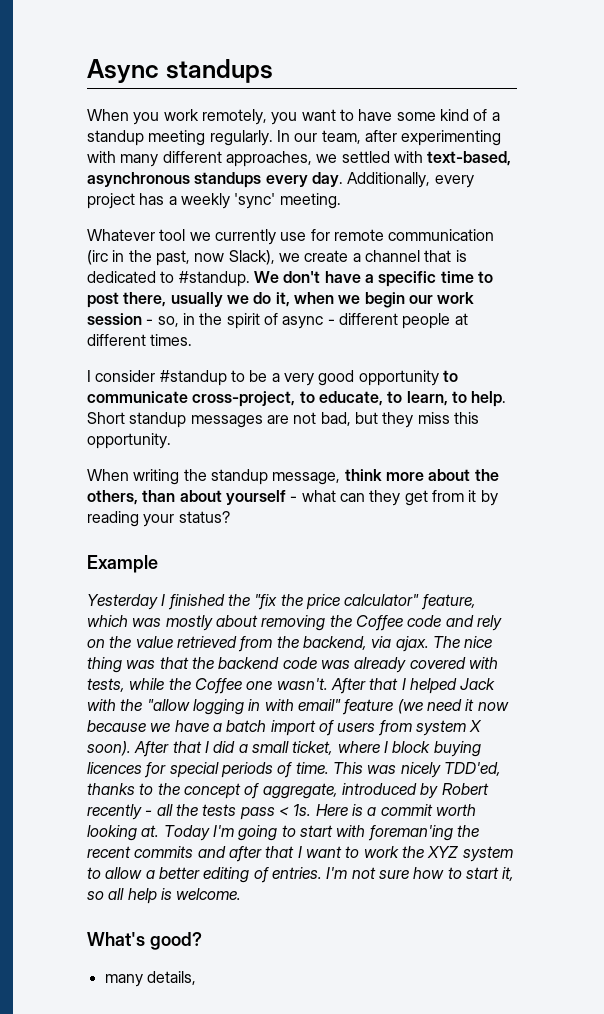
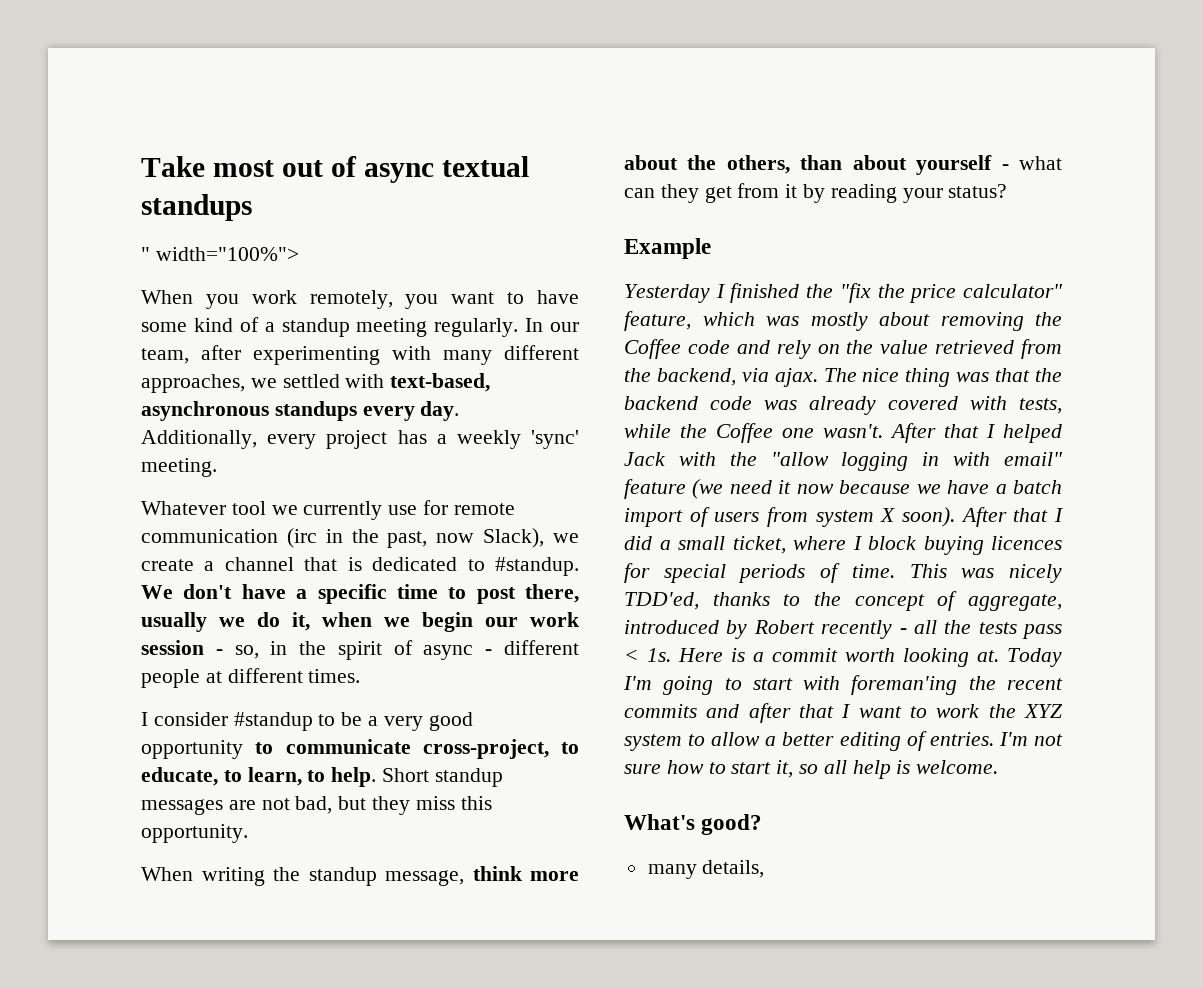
[87,59,273,83] Async standups -> [141,156,529,183] [141,194,252,221] [141,247,299,261] Take most out of async textual standups // " width="100%">

